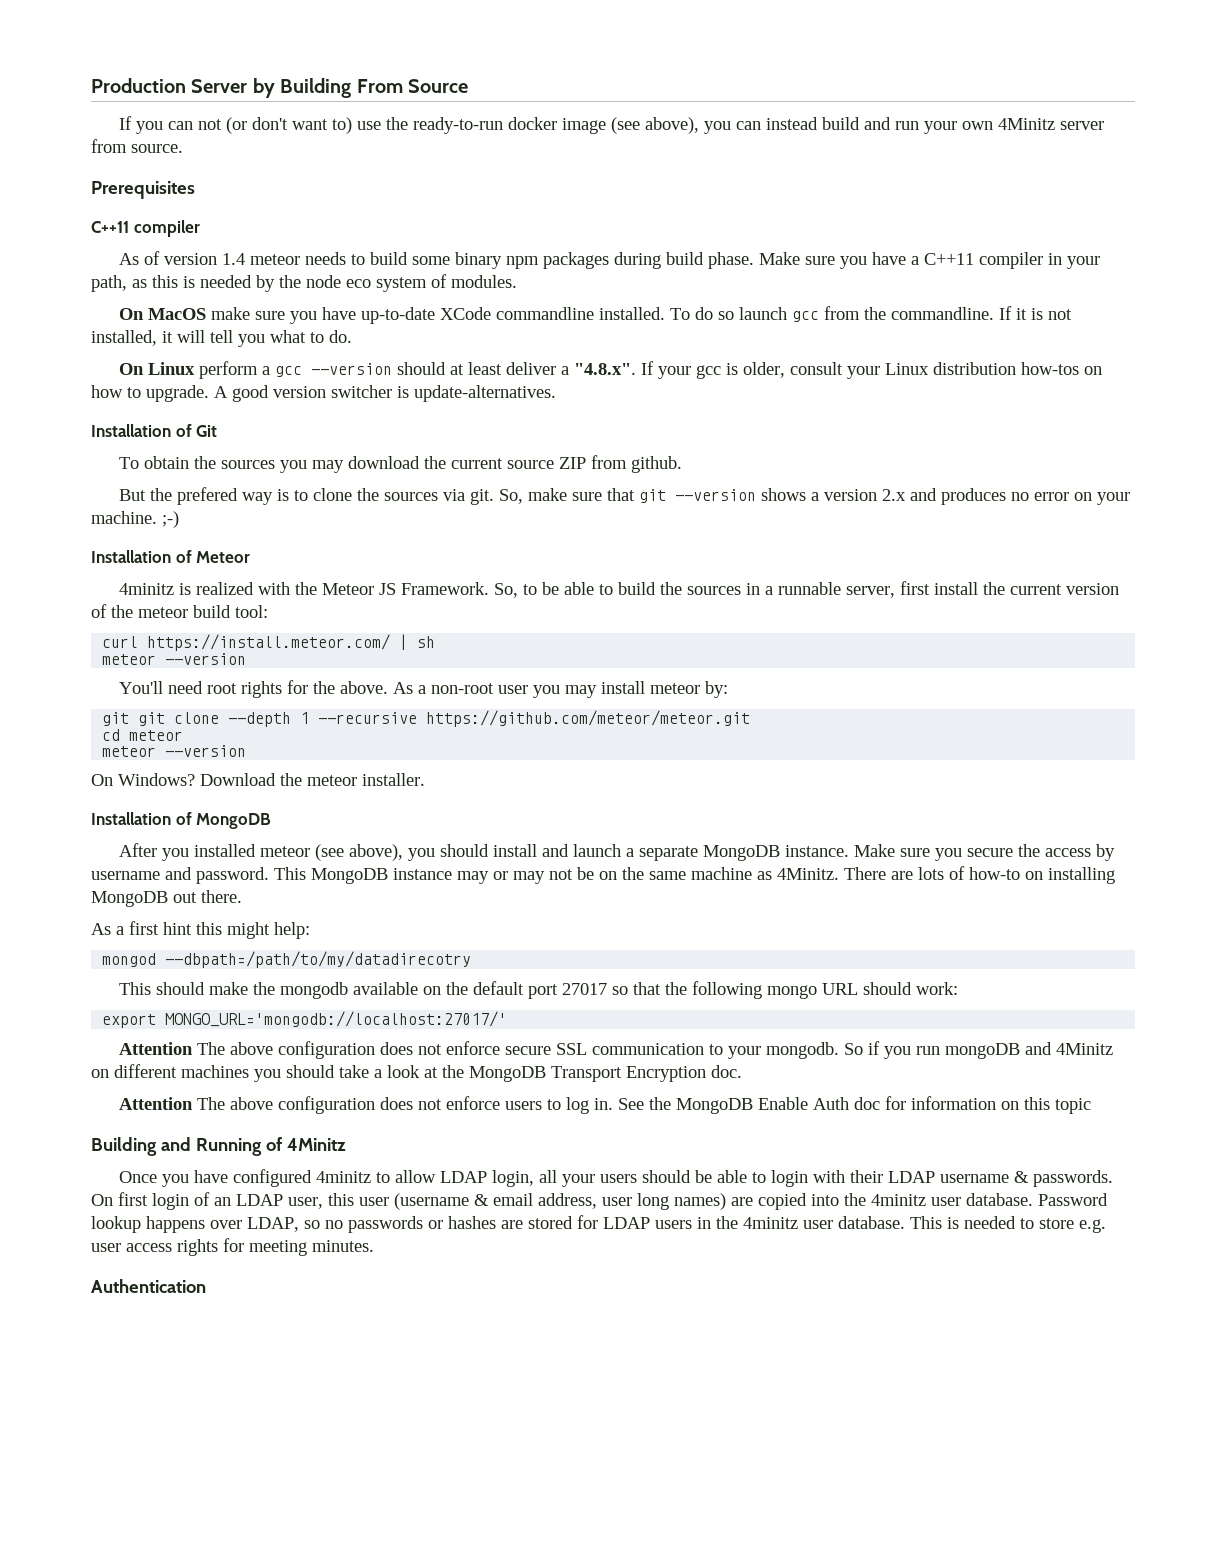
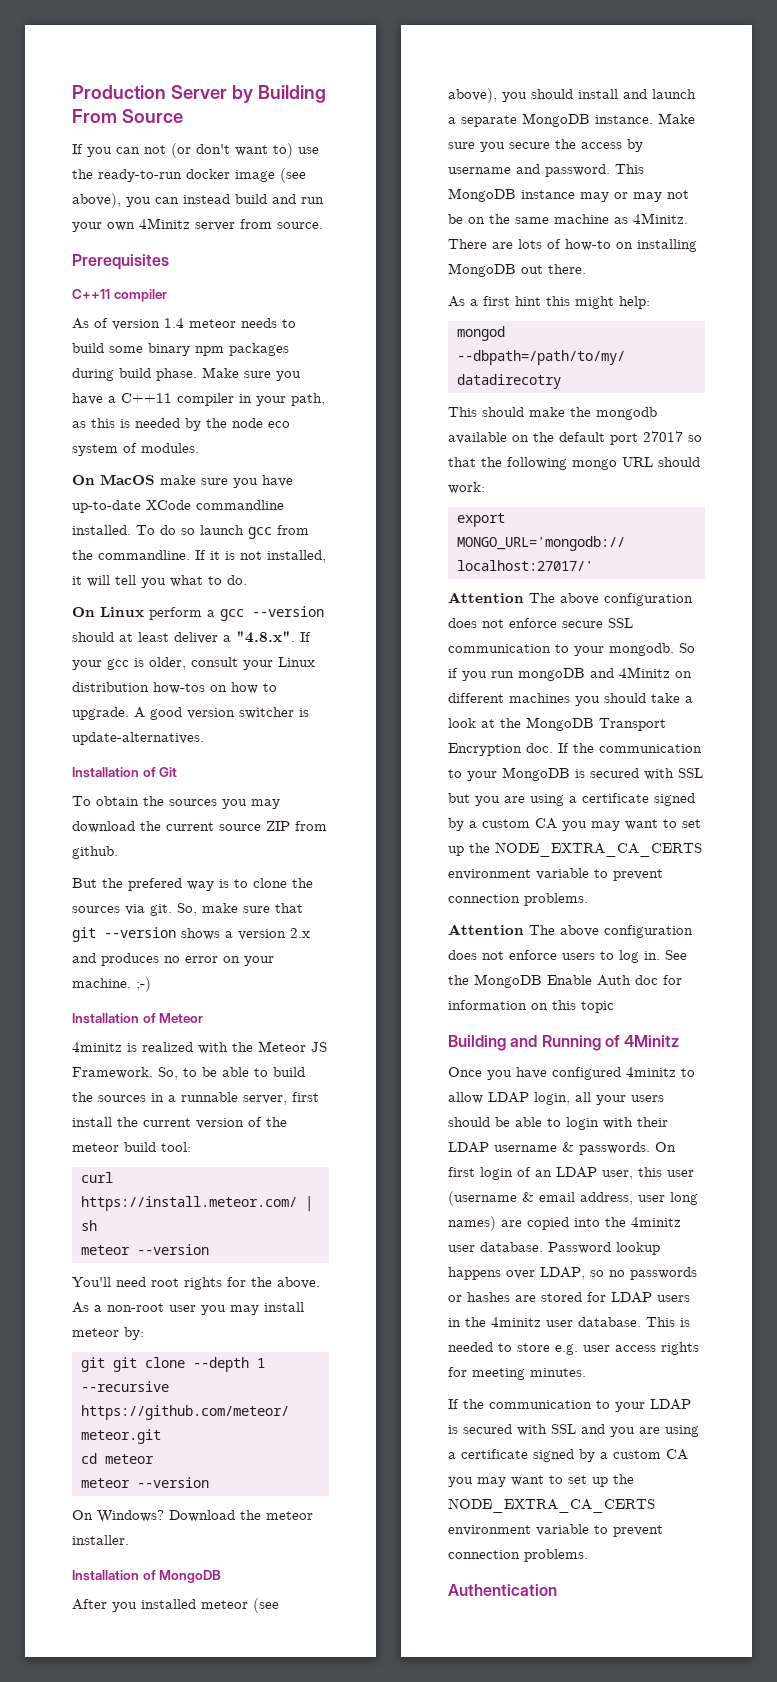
(742, 1071) none -> [558,743,702,753] [448,767,703,781] [448,793,695,806] [448,818,701,831] [448,842,702,857] [448,868,663,881] [448,893,588,906] If the communication to your MongoDB is secured with SSL but you are using a certificate signed by a custom CA you may want to set up the NODE_EXTRA_CA_CERTS environment variable to prevent connection problems.
(374, 1246) none -> [448,1399,691,1412] [448,1424,699,1437] [448,1449,688,1462] [448,1474,634,1487] [448,1498,655,1513] [448,1524,663,1537] [448,1549,588,1562] // If the communication to your LDAP is secured with SSL and you are using a certificate signed by a custom CA you may want to set up the NODE_EXTRA_CA_CERTS environment variable to prevent connection problems.

